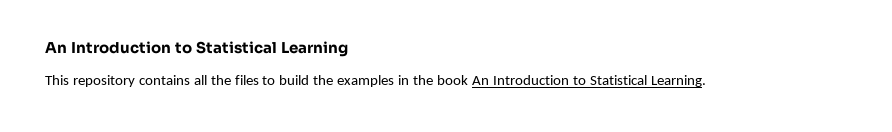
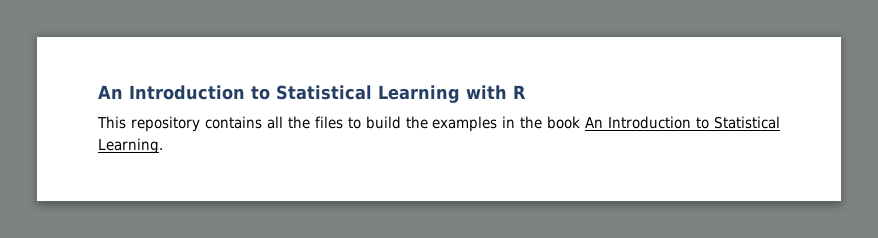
(349, 49) none -> [466,85,526,99] with R

